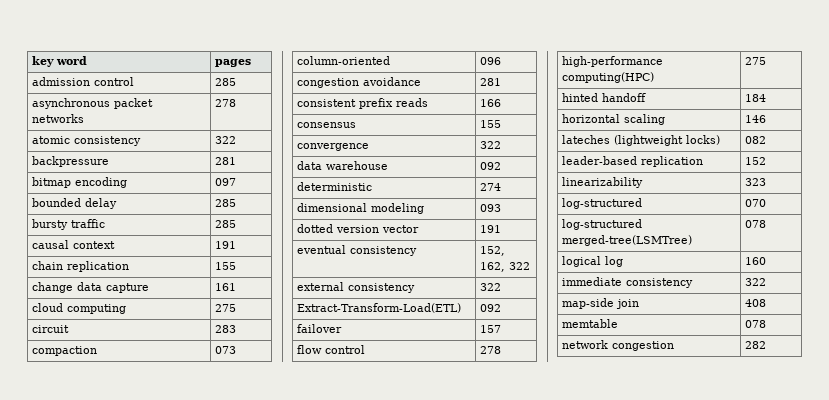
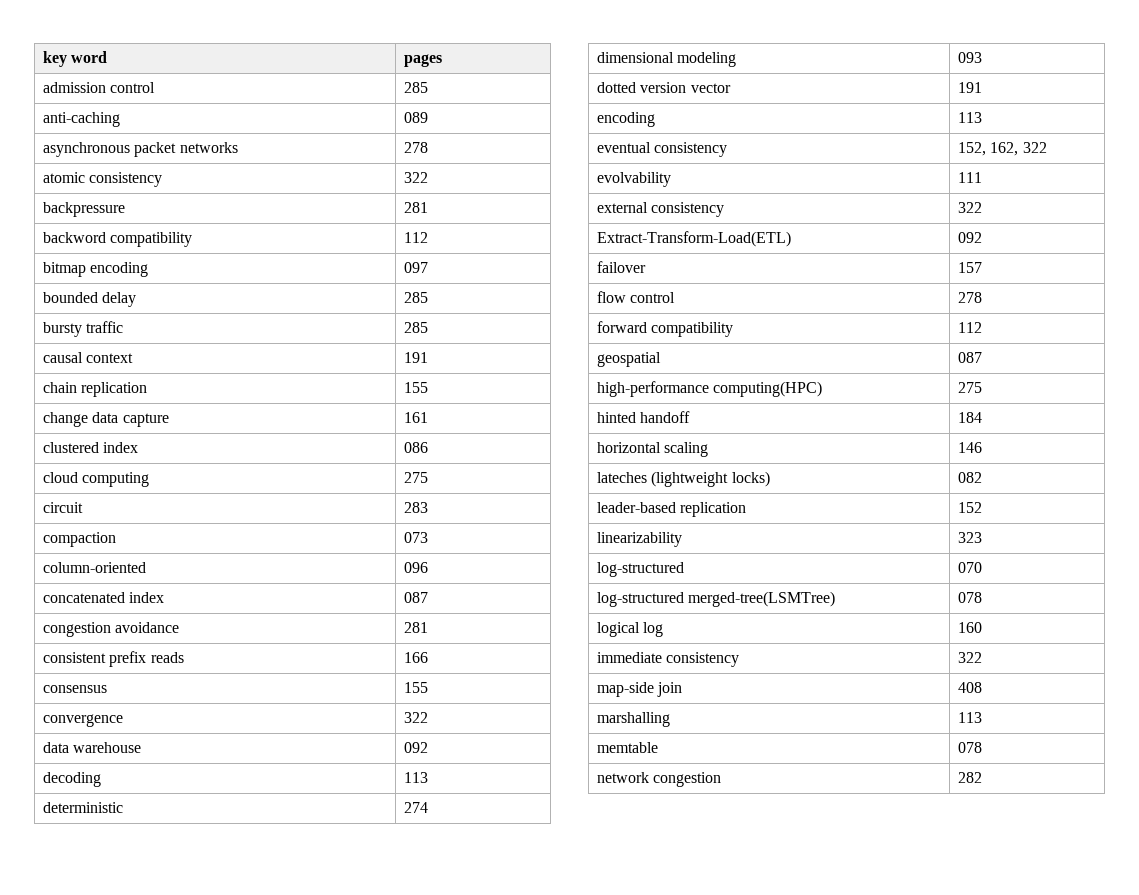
(237, 82) none -> [43,112,121,127] [404,112,429,123] // anti-caching | 089
(237, 161) none -> [43,232,193,247] [404,232,429,243] // backword compatibility | 112
(237, 287) none -> [43,442,139,453] [404,442,429,453] // clustered index | 086
(502, 61) none -> [43,592,165,603] [404,592,429,603] // concatenated index | 087
(502, 166) none -> [43,772,102,787] [404,772,429,783] // decoding | 113
(502, 229) none -> [597,112,656,127] [958,112,983,123] // encoding | 113
(531, 266) none -> [597,172,672,187] [958,172,983,183] // evolvability | 111
(502, 350) none -> [597,321,734,337] [958,322,983,333] [597,352,662,367] [958,352,983,363] // forward compatibility | 112 // geospatial | 087
(767, 303) none -> [597,712,671,727] [958,712,983,723] // marshalling | 113

